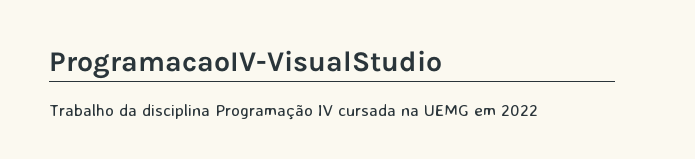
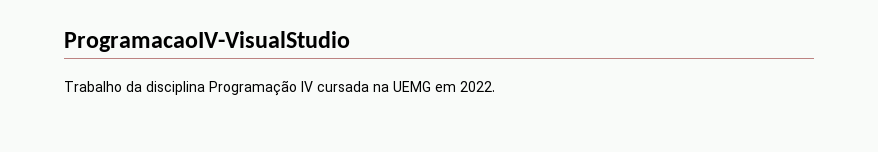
[500,105,538,116] 2022 -> [460,81,495,92] 2022.

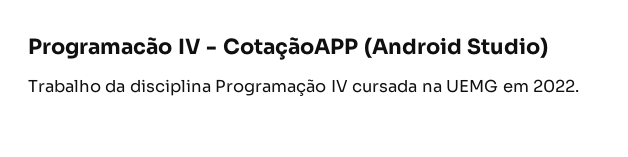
[64,31,350,52] ProgramacaoIV-VisualStudio -> [28,37,549,60] Programacão IV - CotaçãoAPP (Android Studio)

